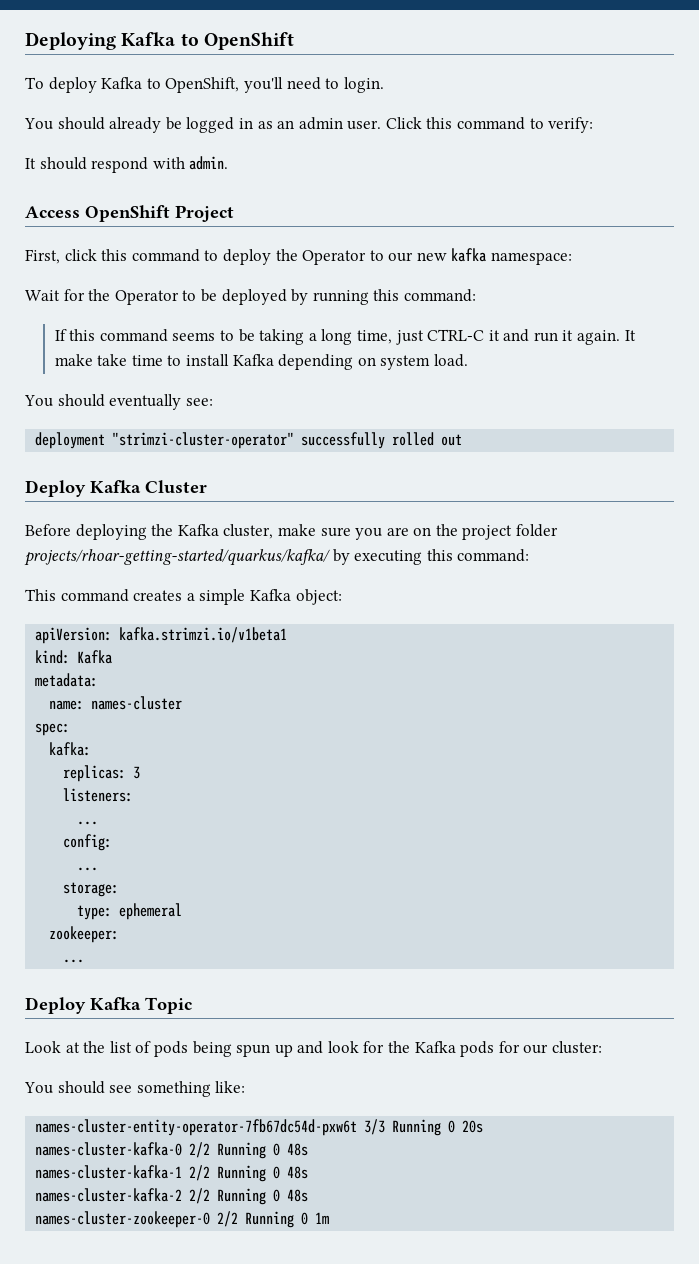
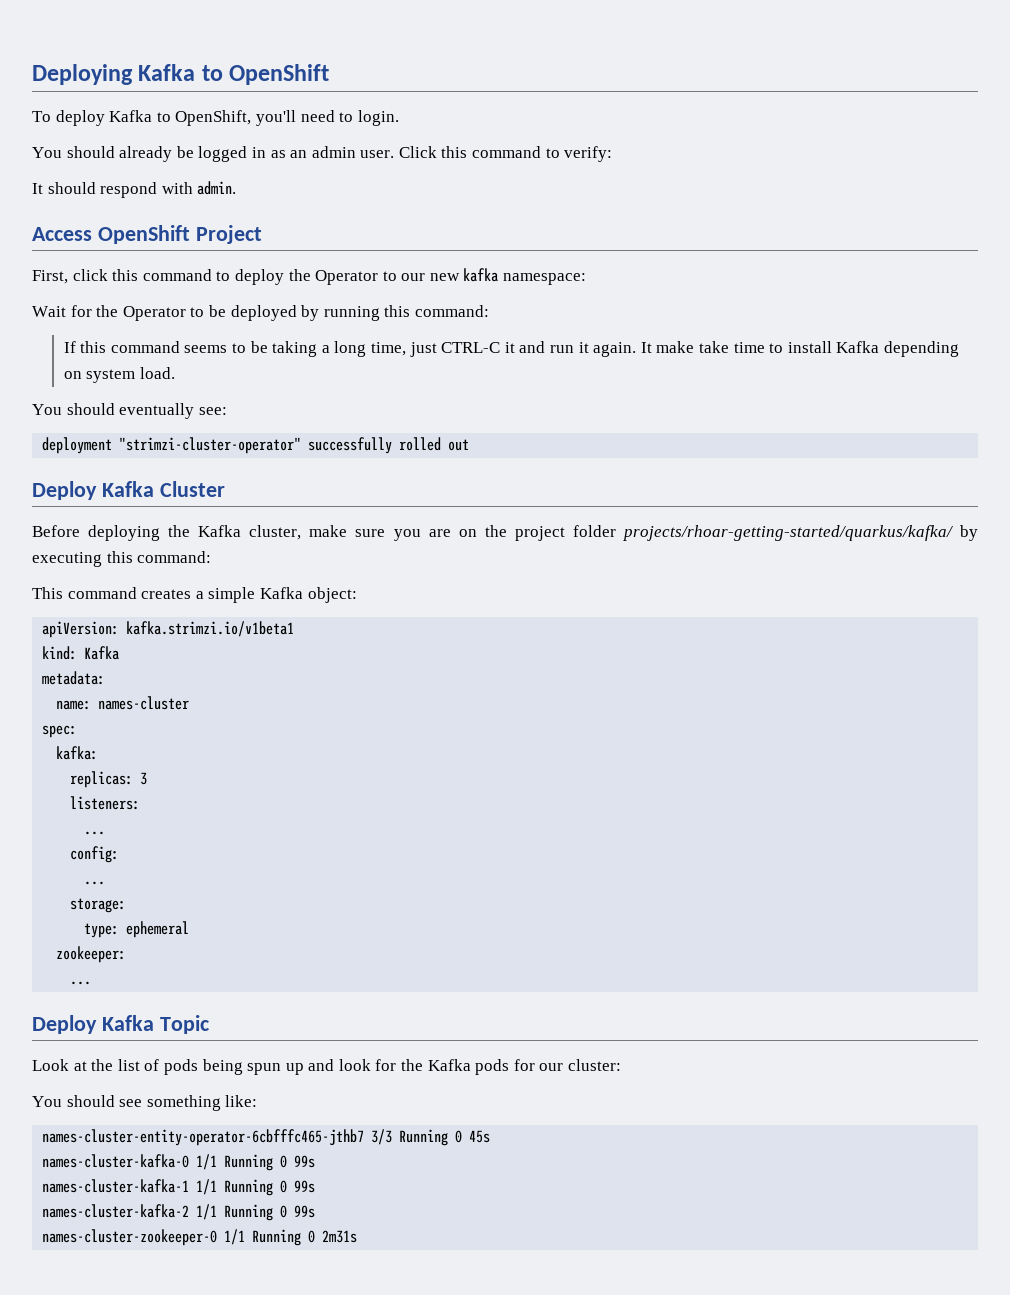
[35,1119,358,1136] names-cluster-entity-operator-7fb67dc54d-pxw6t -> [42,1129,365,1146] names-cluster-entity-operator-6cbfffc465-jthb7
[462,1120,484,1133] 20s -> [469,1130,491,1143] 45s
[189,1142,309,1159] 2/2 Running 0 48s -> [196,1154,316,1171] 1/1 Running 0 99s
[189,1165,309,1182] 2/2 Running 0 48s -> [196,1179,316,1196] 1/1 Running 0 99s
[189,1188,309,1205] 2/2 Running 0 48s -> [196,1204,316,1221] 1/1 Running 0 99s
[217,1211,330,1228] 2/2 Running 0 1m -> [224,1229,358,1246] 1/1 Running 0 2m31s

